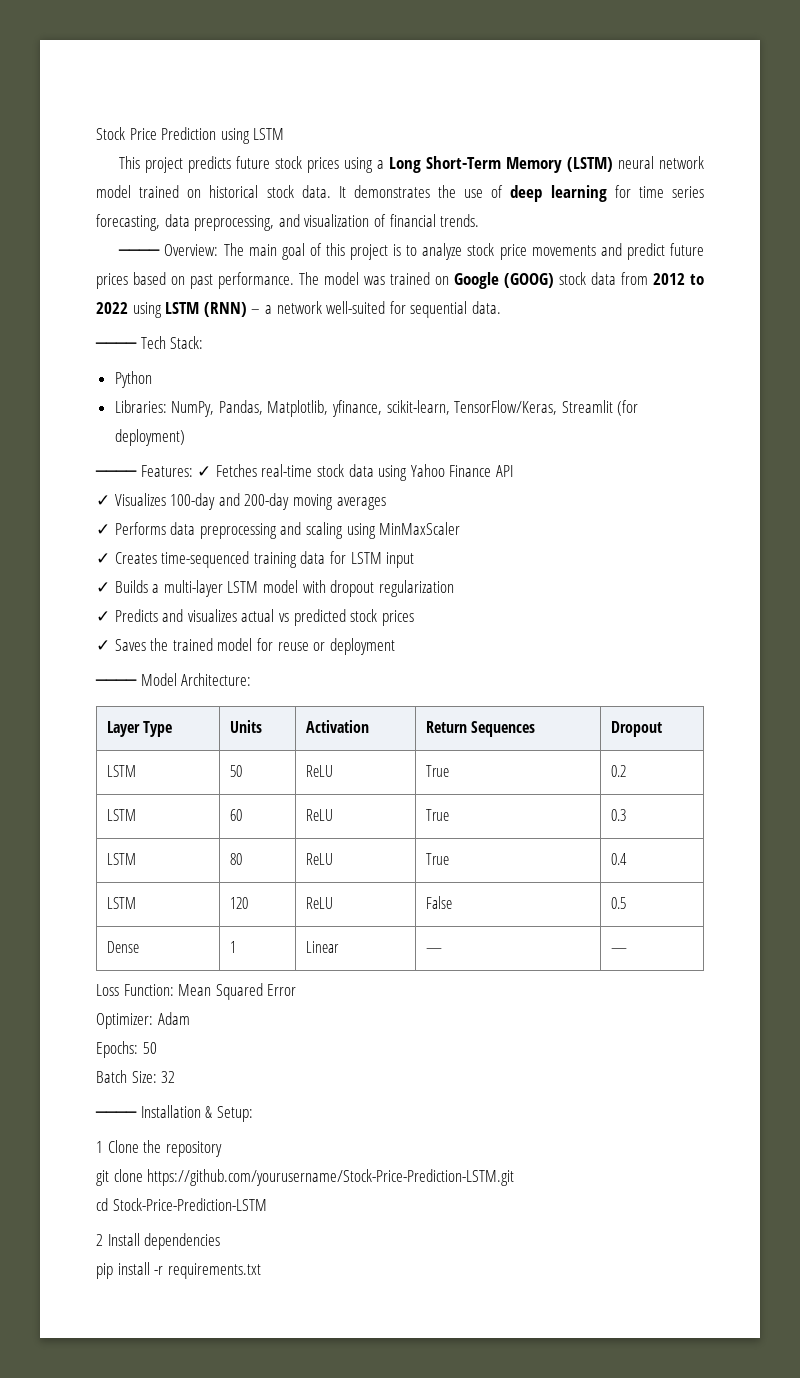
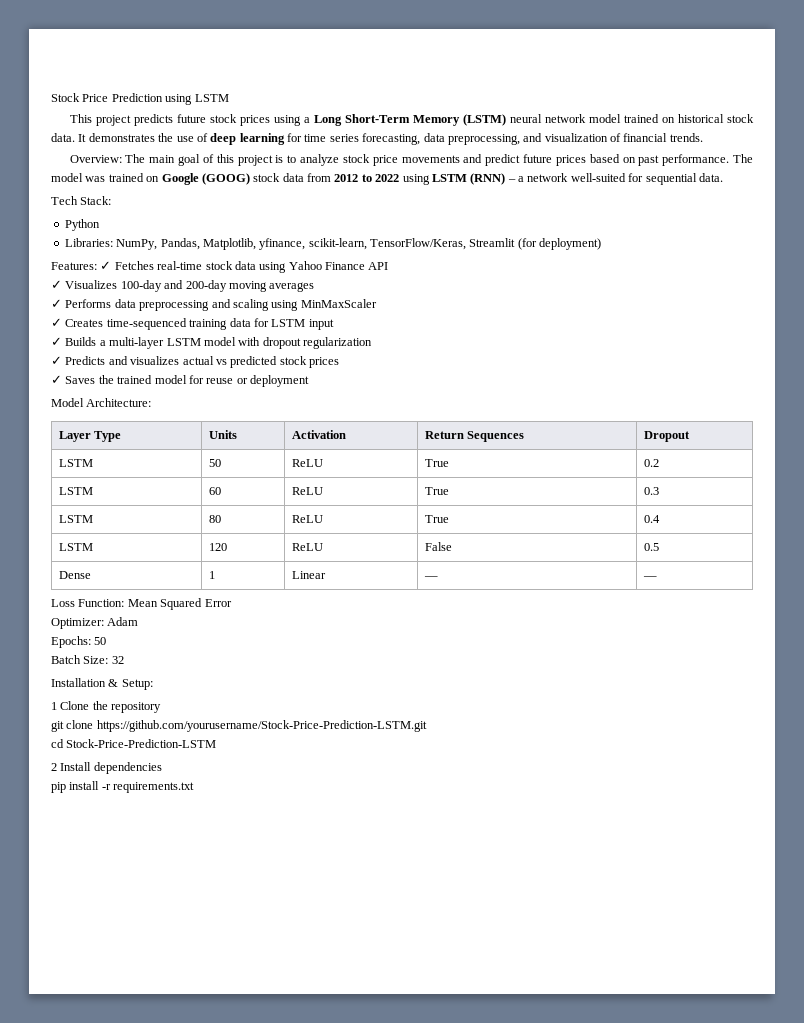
[118,249,161,256] ──── -> (703, 137) none
[95,342,137,349] ──── -> (723, 177) none
[95,470,137,477] ──── -> (602, 244) none
[95,679,137,686] ──── -> (309, 381) none
[95,1111,137,1118] ──── -> (124, 660) none

